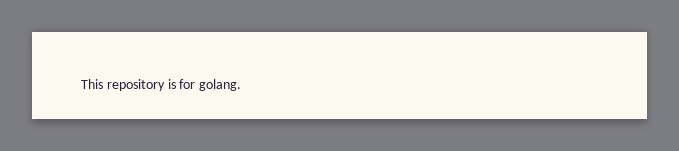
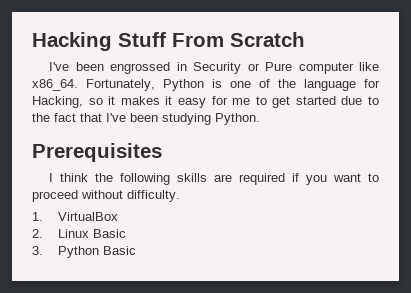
[81,79,242,91] This repository is for golang. -> [32,32,305,51] [49,62,379,74] [32,79,380,91] [32,96,379,108] [32,113,260,125] [32,143,162,162] [49,173,379,185] [32,190,180,202] [32,212,118,221] [32,229,126,238] [32,246,136,258] Hacking Stuff From Scratch // I've been engrossed in Security or Pure computer like x86_64. Fortunately, Python is one of the language for Hacking, so it makes it easy for me to get started due to the fact that I've been studying Python. // Prerequisites // I think the following skills are required if you want to proceed without difficulty. // 1. VirtualBox // 2. Linux Basic // 3. Python Basic

